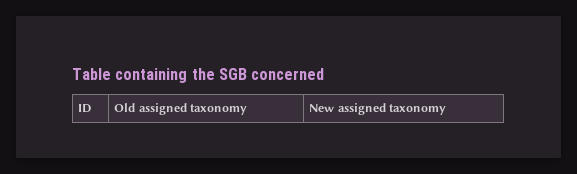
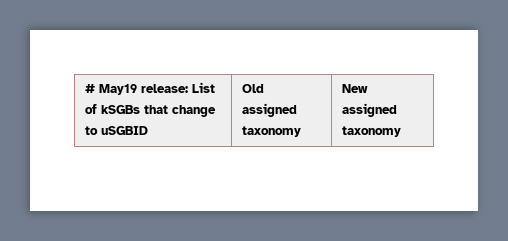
[72,68,325,83] [78,104,93,113] Table containing the SGB concerned // ID -> [84,82,215,95] [84,104,216,117] [84,126,148,135] # May19 release: List of kSGBs that change to uSGBID

